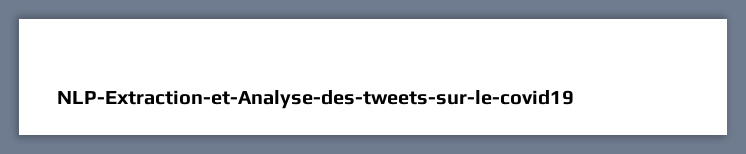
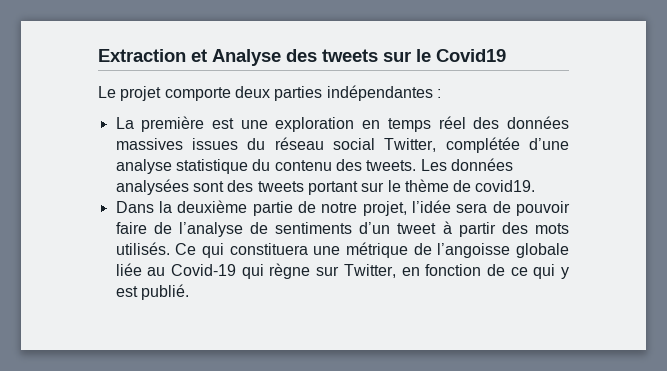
[57,90,574,109] NLP-Extraction-et-Analyse-des-tweets-sur-le-covid19 -> [98,49,506,66] [98,85,441,101] [115,116,569,132] [115,137,569,153] [115,158,513,174] [115,179,536,195] [115,200,570,216] [115,221,569,237] [115,242,569,258] [115,263,569,279] [115,284,189,300] Extraction et Analyse des tweets sur le Covid19 // Le projet comporte deux parties indépendantes : // La première est une exploration en temps réel des données massives issues du réseau social Twitter, complétée d’une analyse statistique du contenu des tweets. Les données analysées sont des tweets portant sur le thème de covid19. // Dans la deuxième partie de notre projet, l’idée sera de pouvoir faire de l’analyse de sentiments d’un tweet à partir des mots utilisés. Ce qui constituera une métrique de l’angoisse globale liée au Covid-19 qui règne sur Twitter, en fonction de ce qui y est publié.

